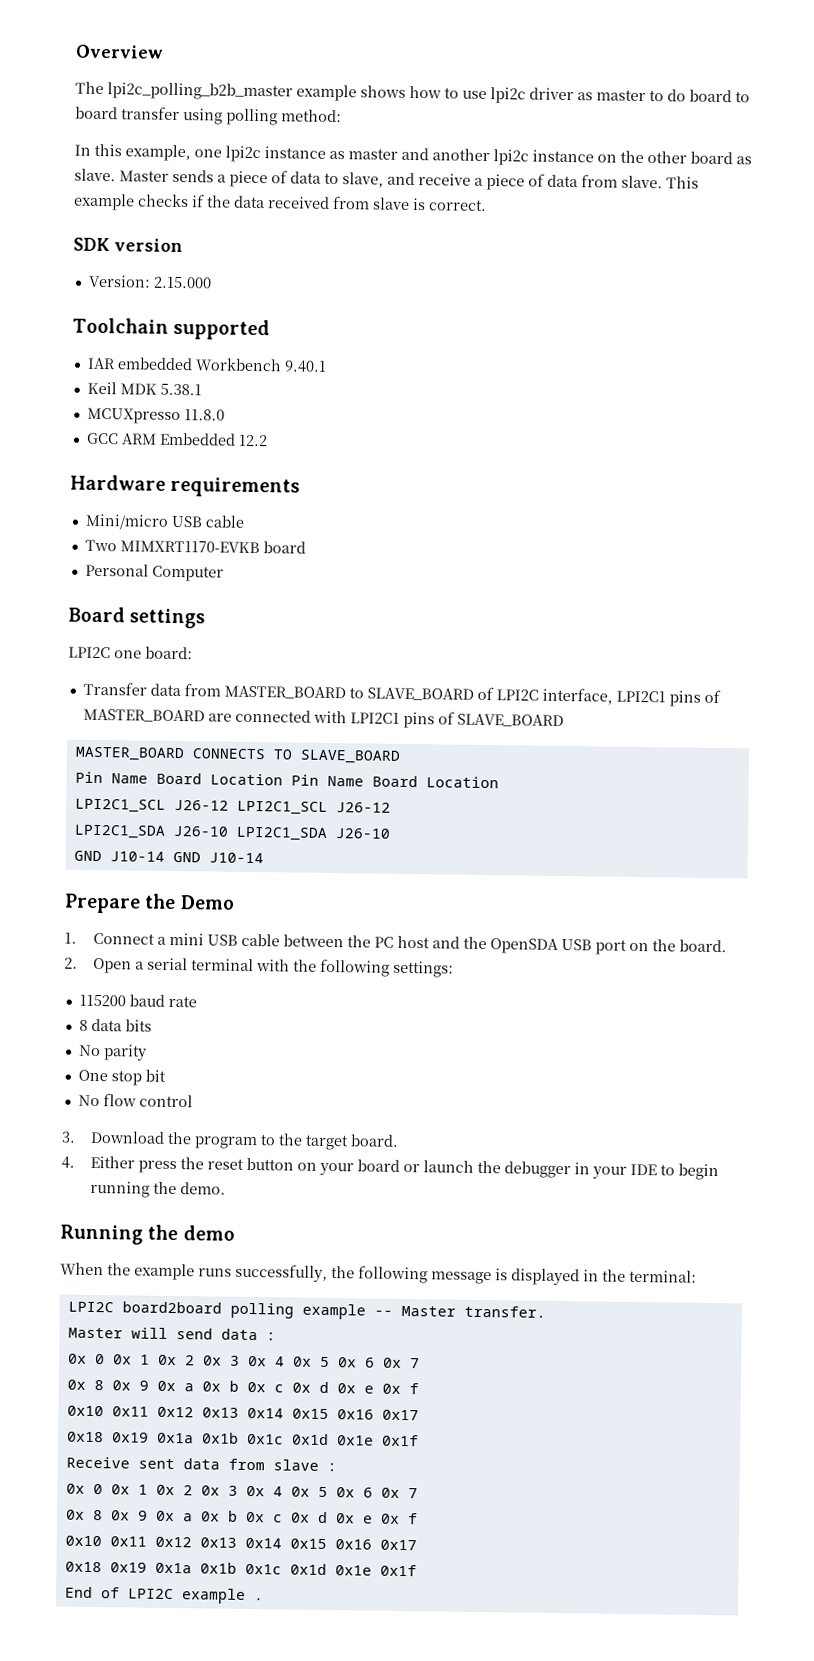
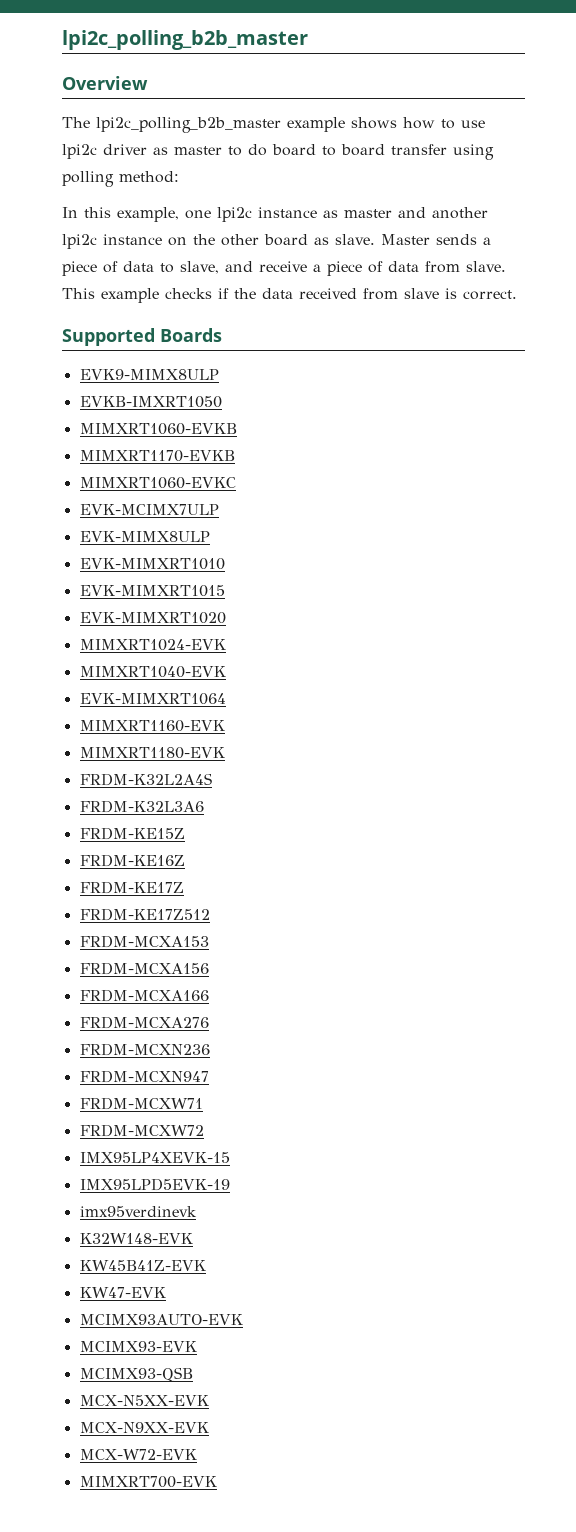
(75, 51) none -> [62,30,308,50] lpi2c_polling_b2b_master //
[73,237,183,253] [87,274,212,289] [72,317,271,341] [86,357,327,373] [86,381,202,396] [86,407,225,425] [85,432,268,447] [70,474,301,498] [84,513,245,530] [84,539,306,554] [84,563,224,582] [68,606,206,629] [68,646,193,660] [82,681,721,707] [82,708,564,729] [74,746,401,764] [74,771,499,789] [74,798,391,815] [73,824,391,841] [73,850,264,864] [64,893,235,914] [64,932,727,955] [64,957,454,978] [78,994,197,1008] [78,1018,152,1032] [78,1044,147,1061] [77,1069,166,1086] [77,1093,193,1108] [61,1130,399,1151] [61,1155,719,1181] [89,1180,226,1198] [60,1224,235,1245] [60,1262,697,1286] [67,1301,546,1320] [67,1327,276,1341] [67,1353,420,1369] [66,1379,419,1395] [66,1405,419,1421] [66,1431,419,1447] [65,1456,337,1472] [65,1483,418,1499] [65,1509,418,1525] [64,1535,417,1551] [64,1561,417,1577] [64,1586,264,1604] SDK version // Version: 2.15.000 // Toolchain supported // IAR embedded Workbench 9.40.1 // Keil MDK 5.38.1 // MCUXpresso 11.8.0 // GCC ARM Embedded 12.2 // Hardware requirements // Mini/micro USB cable // Two MIMXRT1170-EVKB board // Personal Computer // Board settings // LPI2C one board: // Transfer data from MASTER_BOARD to SLAVE_BOARD of LPI2C interface, LPI2C1 pins of MASTER_BOARD are connected with LPI2C1 pins of SLAVE_BOARD // MASTER_BOARD CONNECTS TO SLAVE_BOARD // Pin Name Board Location Pin Name Board Location // LPI2C1_SCL J26-12 LPI2C1_SCL J26-12 // LPI2C1_SDA J26-10 LPI2C1_SDA J26-10 // GND J10-14 GND J10-14 // Prepare the Demo // 1. Connect a mini USB cable between the PC host and the OpenSDA USB port on the board. // 2. Open a serial terminal with the following settings: // 115200 baud rate // 8 data bits // No parity // One stop bit // No flow control // 3. Download the program to the target board. // 4. Either press the reset button on your board or launch the debugger in your IDE to begin running the demo. // Running the demo // When the example runs successfully, the following message is displayed in the terminal: // LPI2C board2board polling example -- Master transfer. // Master will send data : // 0x 0 0x 1 0x 2 0x 3 0x 4 0x 5 0x 6 0x 7 // 0x 8 0x 9 0x a 0x b 0x c 0x d 0x e 0x f // 0x10 0x11 0x12 0x13 0x14 0x15 0x16 0x17 // 0x18 0x19 0x1a 0x1b 0x1c 0x1d 0x1e 0x1f // Receive sent data from slave : // 0x 0 0x 1 0x 2 0x 3 0x 4 0x 5 0x 6 0x 7 // 0x 8 0x 9 0x a 0x b 0x c 0x d 0x e 0x f // 0x10 0x11 0x12 0x13 0x14 0x15 0x16 0x17 // 0x18 0x19 0x1a 0x1b 0x1c 0x1d 0x1e 0x1f // End of LPI2C example . -> [62,328,222,346] [79,369,219,380] [79,396,222,408] [79,423,237,435] [79,450,235,462] [79,477,236,489] [79,504,219,515] [79,531,210,542] [79,558,225,570] [79,585,225,597] [79,612,226,624] [79,639,226,651] [79,666,226,678] [79,693,226,705] [79,720,225,732] [79,747,225,759] [79,773,212,786] [79,800,204,813] [79,827,185,840] [79,854,185,867] [79,881,184,894] [79,908,210,921] [79,935,209,948] [79,962,209,975] [79,989,209,1002] [79,1016,209,1029] [79,1043,210,1056] [79,1070,209,1083] [79,1097,203,1110] [79,1124,204,1137] [79,1152,230,1163] [79,1178,230,1191] [79,1206,197,1217] [79,1233,193,1244] [79,1260,206,1271] [79,1287,166,1298] [79,1314,243,1325] [79,1341,197,1352] [79,1367,193,1382] [79,1395,209,1406] [79,1422,209,1433] [79,1449,197,1460] [79,1476,217,1488] Supported Boards // EVK9-MIMX8ULP // EVKB-IMXRT1050 // MIMXRT1060-EVKB // MIMXRT1170-EVKB // MIMXRT1060-EVKC // EVK-MCIMX7ULP // EVK-MIMX8ULP // EVK-MIMXRT1010 // EVK-MIMXRT1015 // EVK-MIMXRT1020 // MIMXRT1024-EVK // MIMXRT1040-EVK // EVK-MIMXRT1064 // MIMXRT1160-EVK // MIMXRT1180-EVK // FRDM-K32L2A4S // FRDM-K32L3A6 // FRDM-KE15Z // FRDM-KE16Z // FRDM-KE17Z // FRDM-KE17Z512 // FRDM-MCXA153 // FRDM-MCXA156 // FRDM-MCXA166 // FRDM-MCXA276 // FRDM-MCXN236 // FRDM-MCXN947 // FRDM-MCXW71 // FRDM-MCXW72 // IMX95LP4XEVK-15 // IMX95LPD5EVK-19 // imx95verdinevk // K32W148-EVK // KW45B41Z-EVK // KW47-EVK // MCIMX93AUTO-EVK // MCIMX93-EVK // MCIMX93-QSB // MCX-N5XX-EVK // MCX-N9XX-EVK // MCX-W72-EVK // MIMXRT700-EVK

